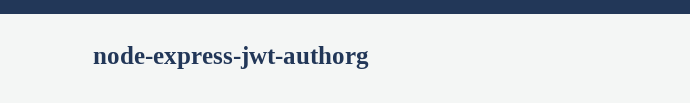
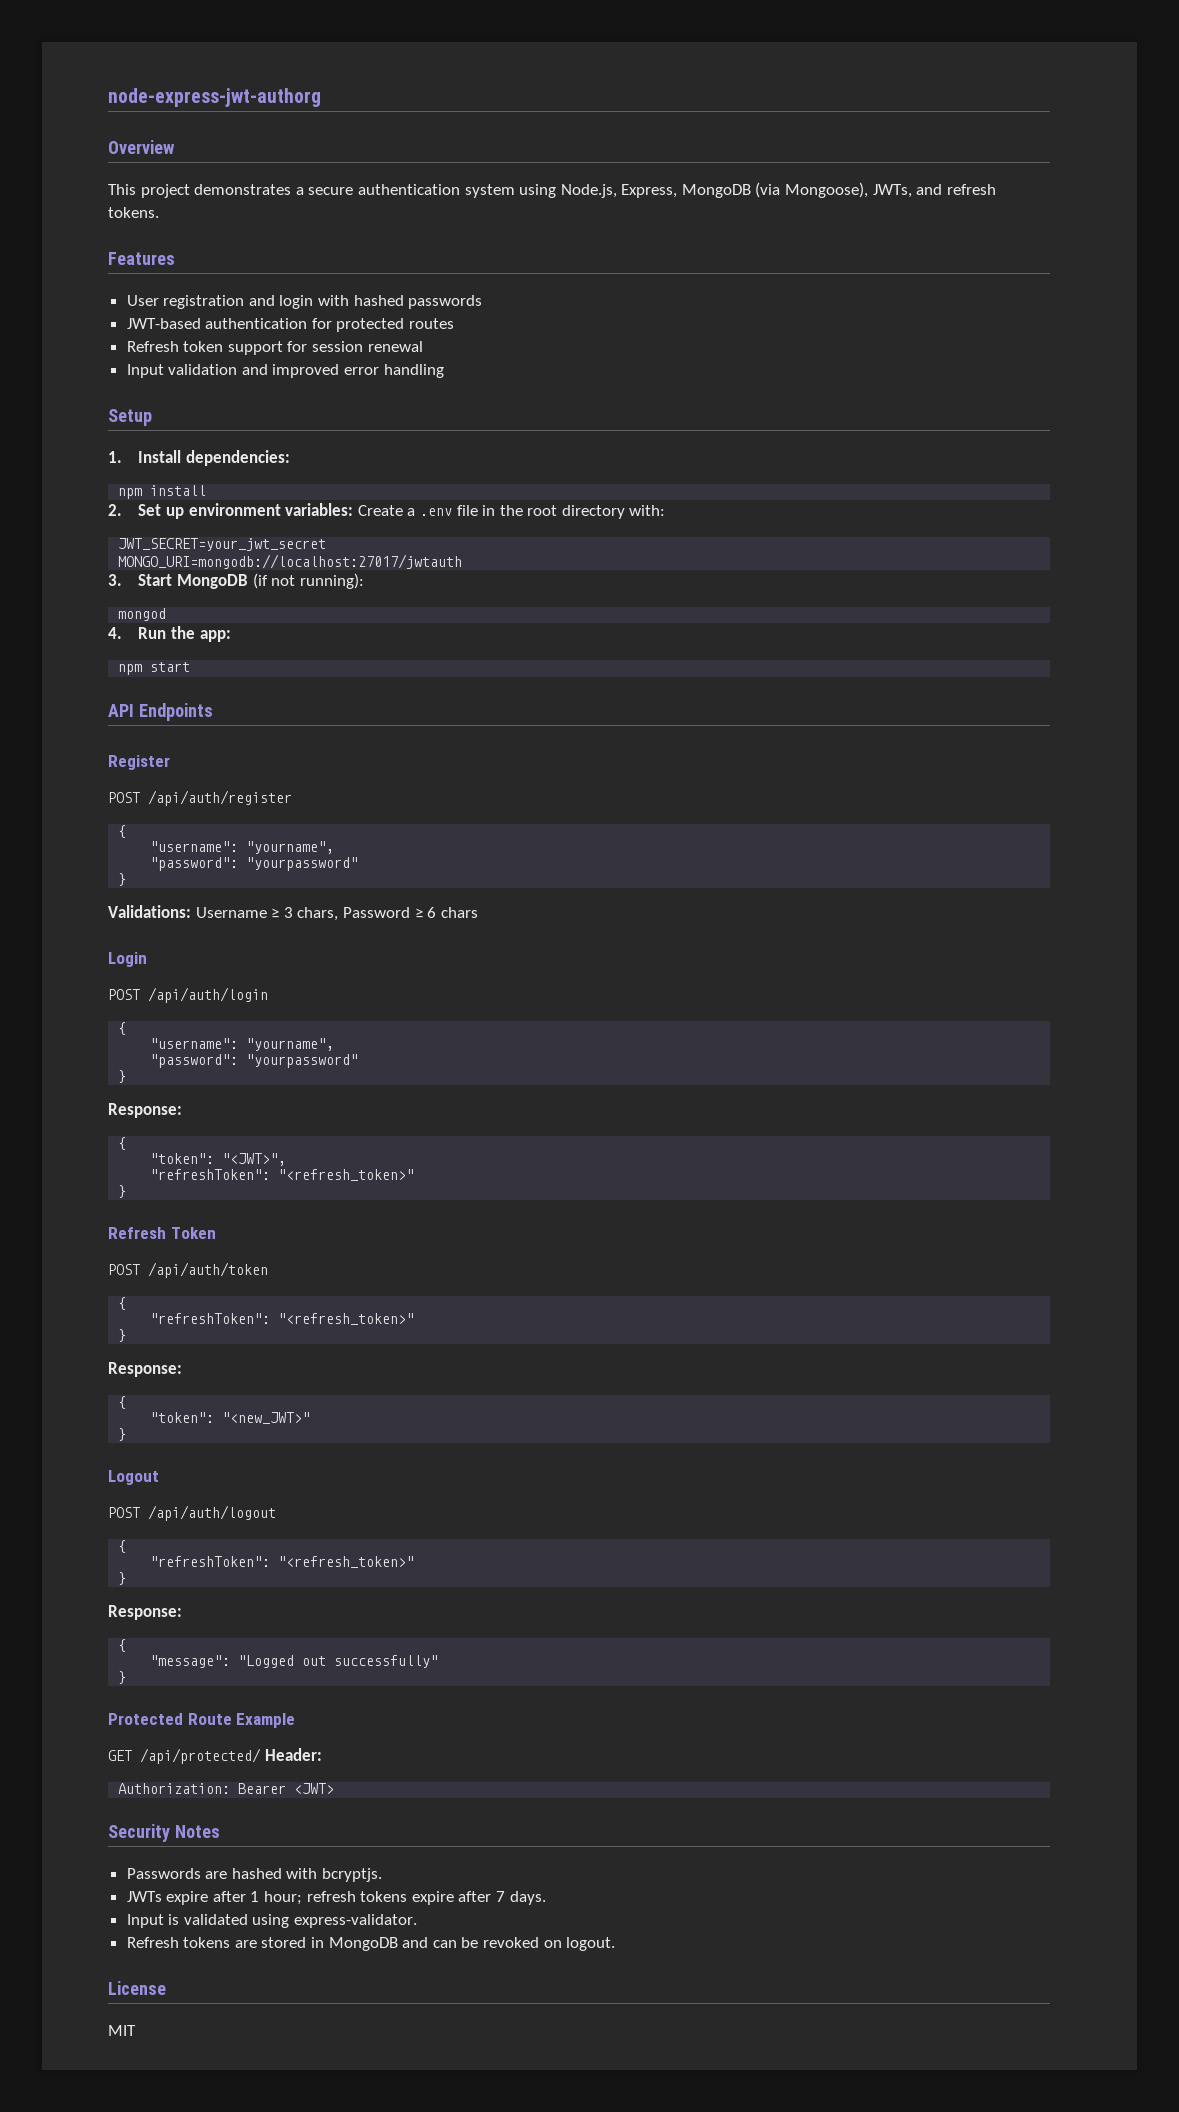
(369, 57) none -> [108,140,175,154] [108,182,996,198] [108,207,159,218] [108,252,175,265] [126,295,483,309] [126,318,455,332] [126,341,423,355] [126,364,444,378] [108,409,152,426] [108,450,290,466] [118,485,207,499] [108,503,666,519] [118,538,327,551] [118,554,463,569] [108,573,364,589] [118,608,167,621] [108,626,231,642] [118,662,191,675] [108,703,213,721] [108,755,170,770] [108,790,292,806] [118,825,127,838] [150,841,335,854] [150,857,359,871] [118,873,127,886] [108,905,478,921] [108,952,147,967] [108,987,268,1003] [118,1022,127,1035] [150,1038,335,1051] [150,1054,359,1068] [118,1070,127,1083] [108,1103,182,1118] [118,1137,127,1150] [150,1153,287,1166] [150,1169,415,1181] [118,1185,127,1198] [108,1227,216,1239] [108,1262,268,1278] [118,1297,127,1310] [150,1313,415,1325] [118,1329,127,1342] [108,1362,182,1377] [118,1396,127,1409] [150,1412,311,1424] [118,1428,127,1441] [108,1470,159,1485] [108,1505,276,1521] [118,1540,127,1553] [150,1556,415,1568] [118,1572,127,1585] [108,1605,182,1620] [118,1639,127,1652] [150,1655,439,1668] [118,1671,127,1684] [108,1713,296,1728] [108,1748,322,1764] [118,1783,335,1794] [108,1824,220,1842] [126,1868,383,1882] [126,1891,546,1905] [126,1914,418,1928] [126,1937,616,1951] [108,1981,166,1995] [108,2025,136,2036] // Overview // This project demonstrates a secure authentication system using Node.js, Express, MongoDB (via Mongoose), JWTs, and refresh tokens. // Features // User registration and login with hashed passwords // JWT-based authentication for protected routes // Refresh token support for session renewal // Input validation and improved error handling // Setup // 1. Install dependencies: // npm install // 2. Set up environment variables: Create a .env file in the root directory with: // JWT_SECRET=your_jwt_secret // MONGO_URI=mongodb://localhost:27017/jwtauth // 3. Start MongoDB (if not running): // mongod // 4. Run the app: // npm start // API Endpoints // Register // POST /api/auth/register // { // "username": "yourname", // "password": "yourpassword" // } // Validations: Username ≥ 3 chars, Password ≥ 6 chars // Login // POST /api/auth/login // { // "username": "yourname", // "password": "yourpassword" // } // Response: // { // "token": "<JWT>", // "refreshToken": "<refresh_token>" // } // Refresh Token // POST /api/auth/token // { // "refreshToken": "<refresh_token>" // } // Response: // { // "token": "<new_JWT>" // } // Logout // POST /api/auth/logout // { // "refreshToken": "<refresh_token>" // } // Response: // { // "message": "Logged out successfully" // } // Protected Route Example // GET /api/protected/ Header: // Authorization: Bearer <JWT> // Security Notes // Passwords are hashed with bcryptjs. // JWTs expire after 1 hour; refresh tokens expire after 7 days. // Input is validated using express-validator. // Refresh tokens are stored in MongoDB and can be revoked on logout. // License // MIT

